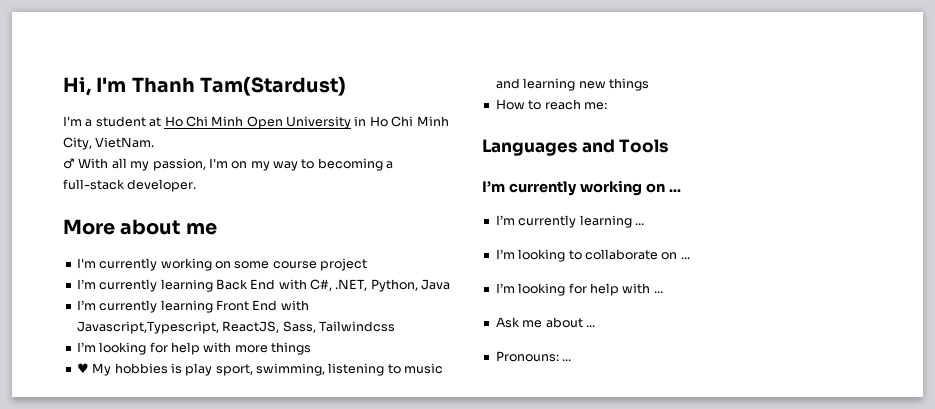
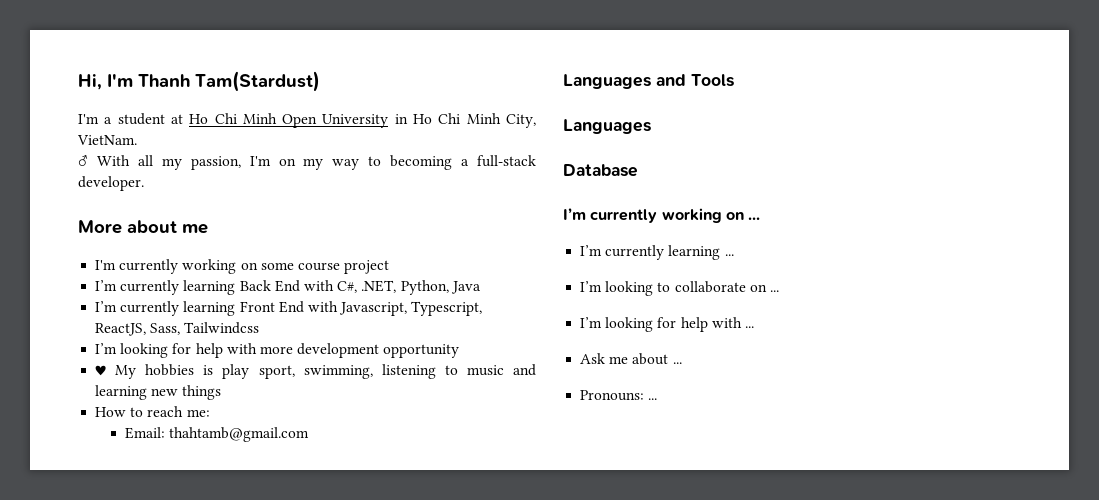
[76,321,219,334] Javascript,Typescript, -> [339,301,483,316] Javascript, Typescript,
[271,342,311,355] things -> [297,343,460,358] development opportunity
(607, 106) none -> [125,427,310,442] // Email: thahtamb@gmail.com
(669, 146) none -> [563,119,651,134] [563,164,638,177] // Languages // Database

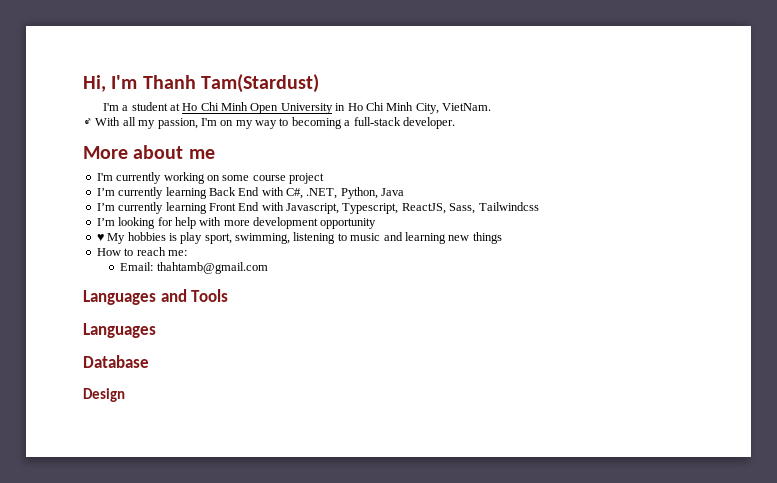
[563,208,761,223] [580,245,734,260] [580,281,779,296] [580,317,754,332] [580,353,682,365] [580,390,658,401] I’m currently working on ... // I’m currently learning ... // I’m looking to collaborate on ... // I’m looking for help with ... // Ask me about ... // Pronouns: ... -> [83,388,125,402] Design

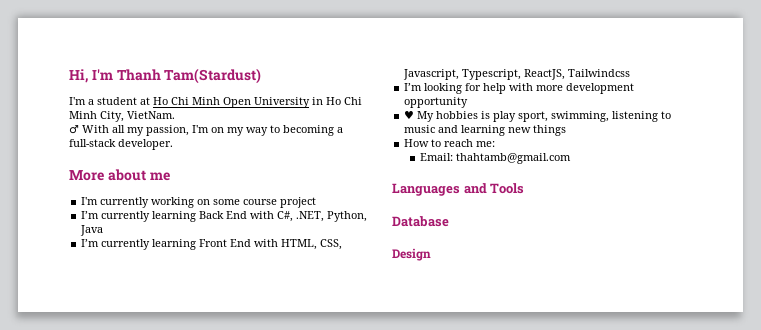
(284, 206) none -> [281,239,343,250] HTML, CSS,
[449,203,476,214] Sass, -> (566, 74) none
[83,323,156,338] // Languages -> (525, 188) none

